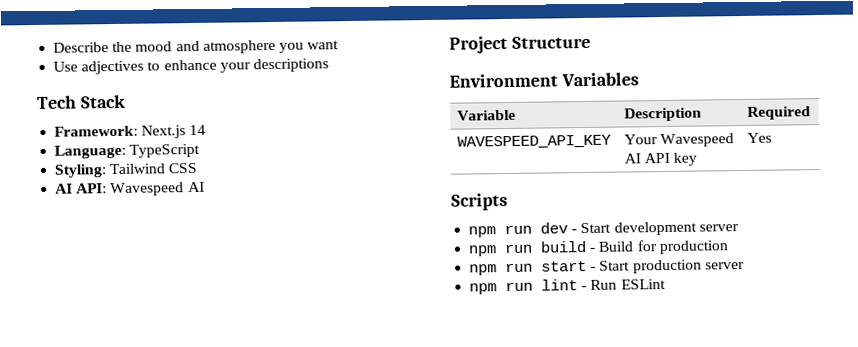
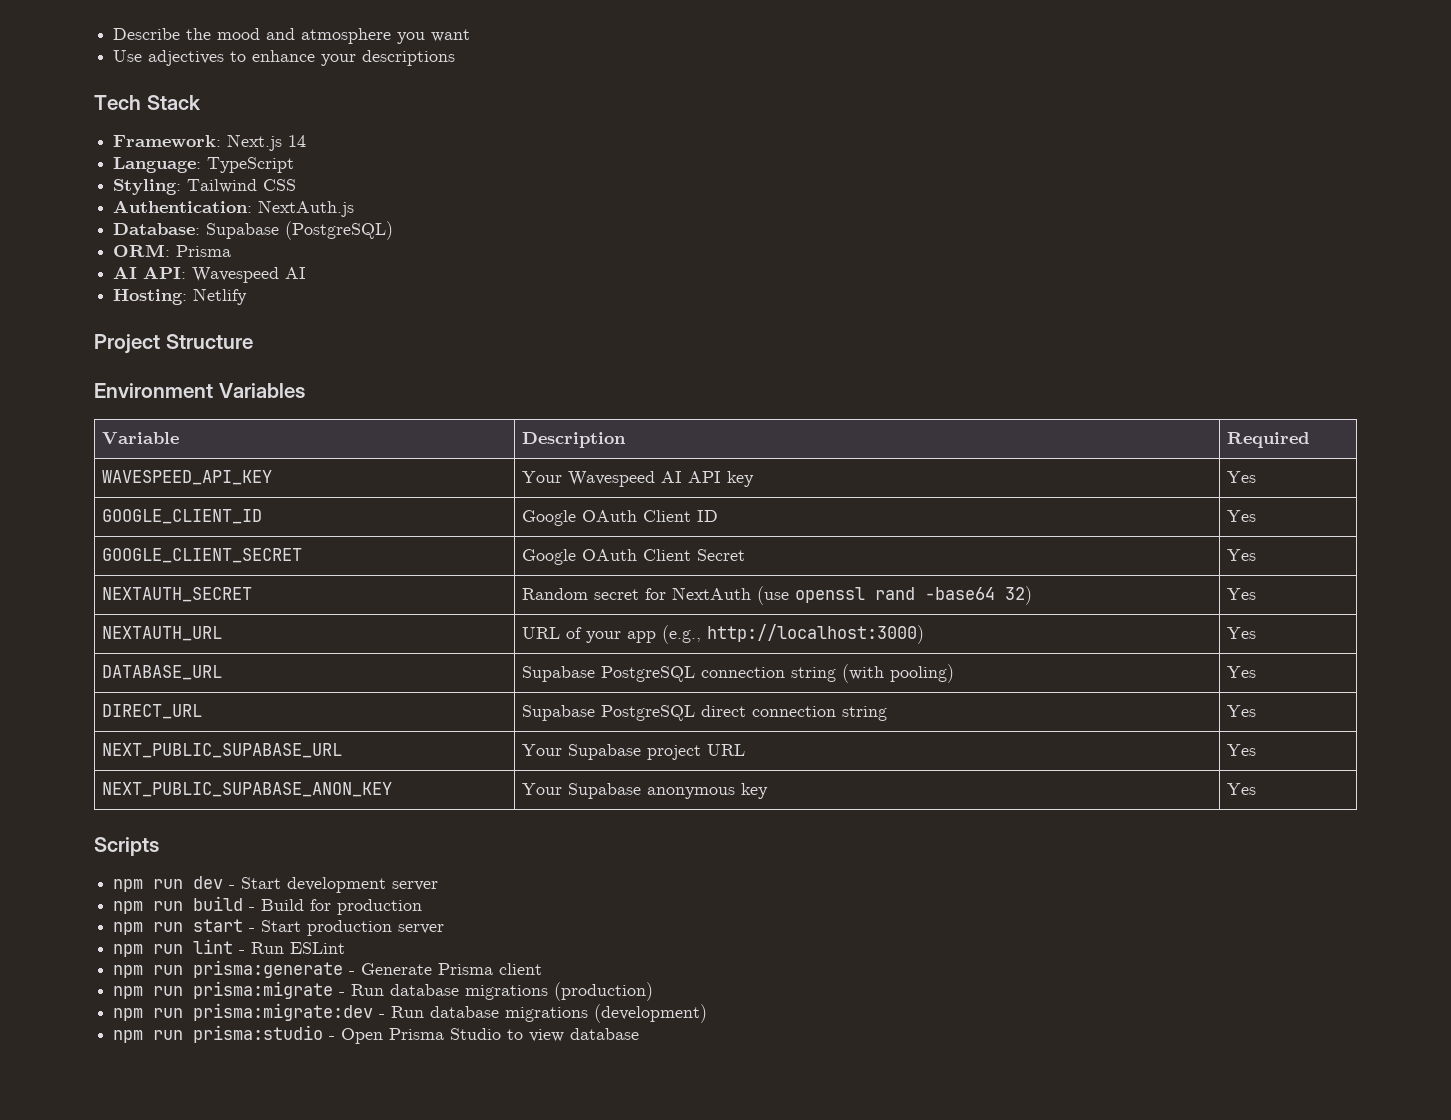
(198, 168) none -> [113,200,355,217] [113,221,394,240] [113,244,232,257] // Authentication: NextAuth.js // Database: Supabase (PostgreSQL) // ORM: Prisma
(205, 187) none -> [113,288,248,305] // Hosting: Netlify
(772, 137) none -> [102,509,263,524] [522,510,719,526] [1227,510,1257,522] [102,548,303,563] [522,549,746,565] [1227,549,1257,561] [102,587,253,602] [522,586,1033,605] [1227,588,1257,600] [102,626,223,641] [522,624,925,644] [1227,627,1257,639] [102,665,223,680] [522,664,955,683] [1227,666,1257,678] [102,704,203,719] [522,705,888,721] [1227,705,1257,717] [102,743,343,758] [522,744,746,760] [1227,744,1257,756] [102,782,393,797] [522,783,769,799] [1227,783,1257,795] // GOOGLE_CLIENT_ID | Google OAuth Client ID | Yes // GOOGLE_CLIENT_SECRET | Google OAuth Client Secret | Yes // NEXTAUTH_SECRET | Random secret for NextAuth (use openssl rand -base64 32) | Yes // NEXTAUTH_URL | URL of your app (e.g., http://localhost:3000) | Yes // DATABASE_URL | Supabase PostgreSQL connection string (with pooling) | Yes // DIRECT_URL | Supabase PostgreSQL direct connection string | Yes // NEXT_PUBLIC_SUPABASE_URL | Your Supabase project URL | Yes // NEXT_PUBLIC_SUPABASE_ANON_KEY | Your Supabase anonymous key | Yes
(666, 284) none -> [113,960,543,978] [113,981,654,1001] [113,1003,708,1023] [113,1025,640,1044] // npm run prisma:generate - Generate Prisma client // npm run prisma:migrate - Run database migrations (production) // npm run prisma:migrate:dev - Run database migrations (development) // npm run prisma:studio - Open Prisma Studio to view database

